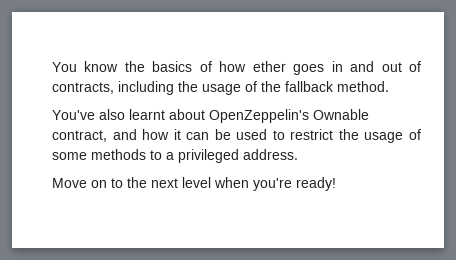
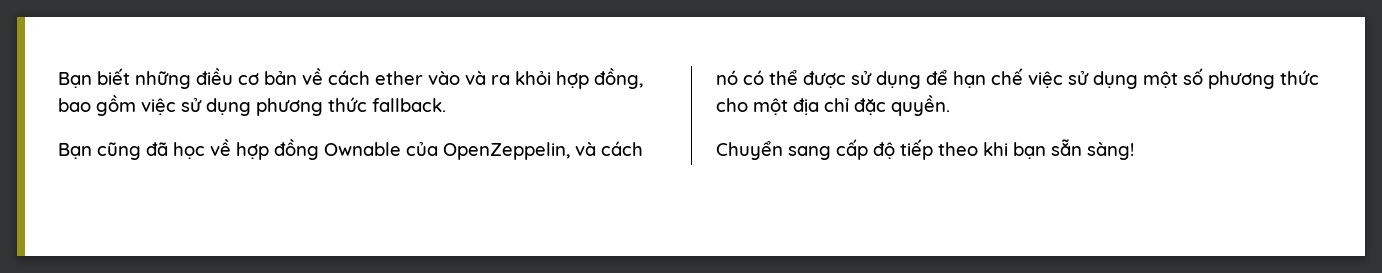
[52,61,421,75] [52,81,389,95] [52,109,369,123] [52,129,421,143] [52,149,298,163] [52,177,336,191] You know the basics of how ether goes in and out of contracts, including the usage of the fallback method. // You've also learnt about OpenZeppelin's Ownable contract, and how it can be used to restrict the usage of some methods to a privileged address. // Move on to the next level when you're ready! -> [58,68,643,89] [58,95,446,116] [58,139,643,160] [716,68,1319,89] [716,95,950,116] [716,139,1134,160] Bạn biết những điều cơ bản về cách ether vào và ra khỏi hợp đồng, bao gồm việc sử dụng phương thức fallback. // Bạn cũng đã học về hợp đồng Ownable của OpenZeppelin, và cách nó có thể được sử dụng để hạn chế việc sử dụng một số phương thức cho một địa chỉ đặc quyền. // Chuyển sang cấp độ tiếp theo khi bạn sẵn sàng!

